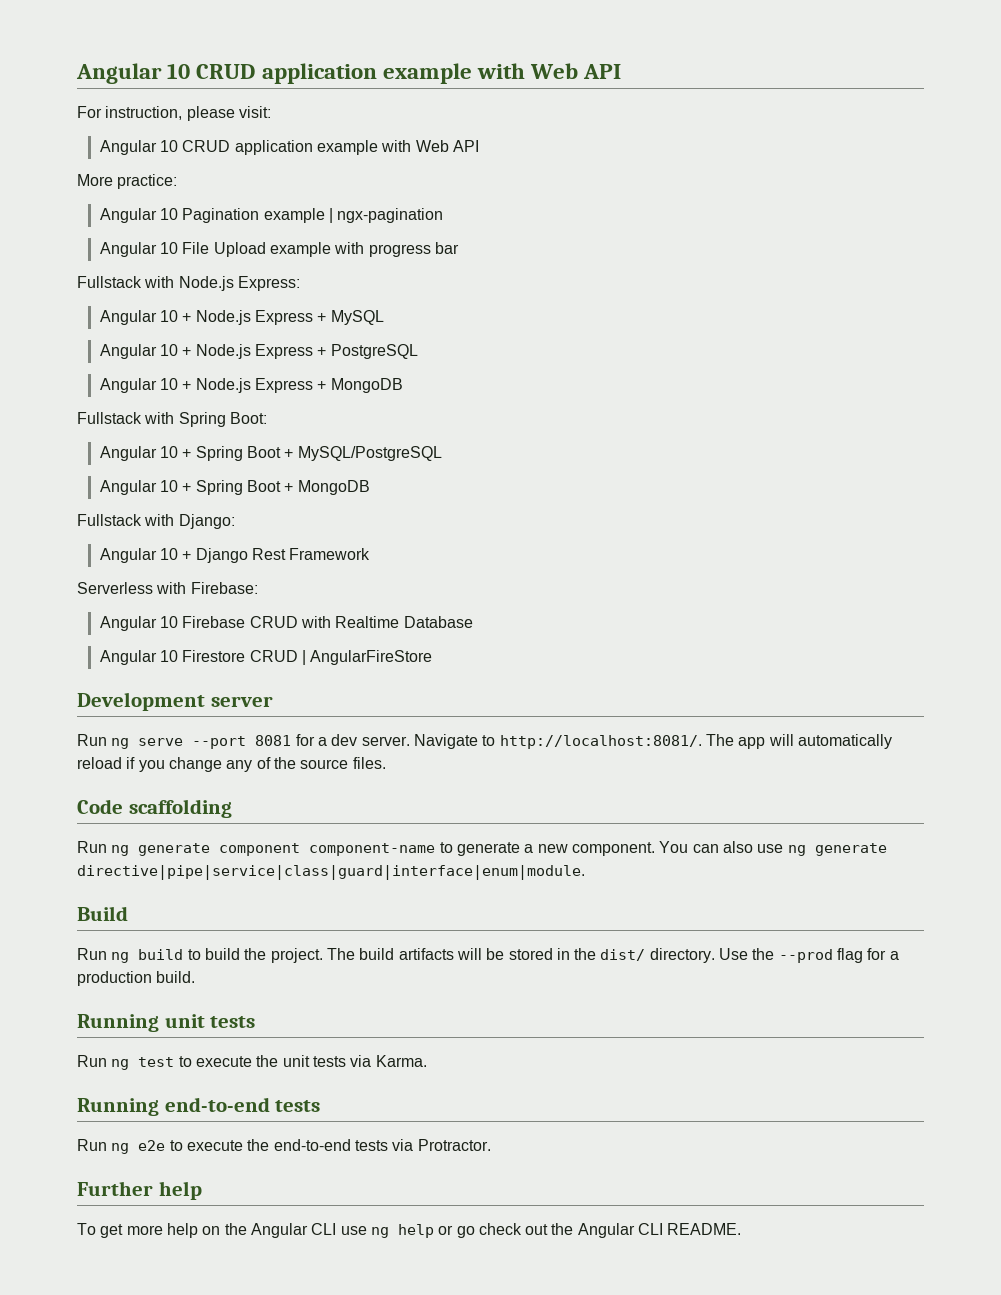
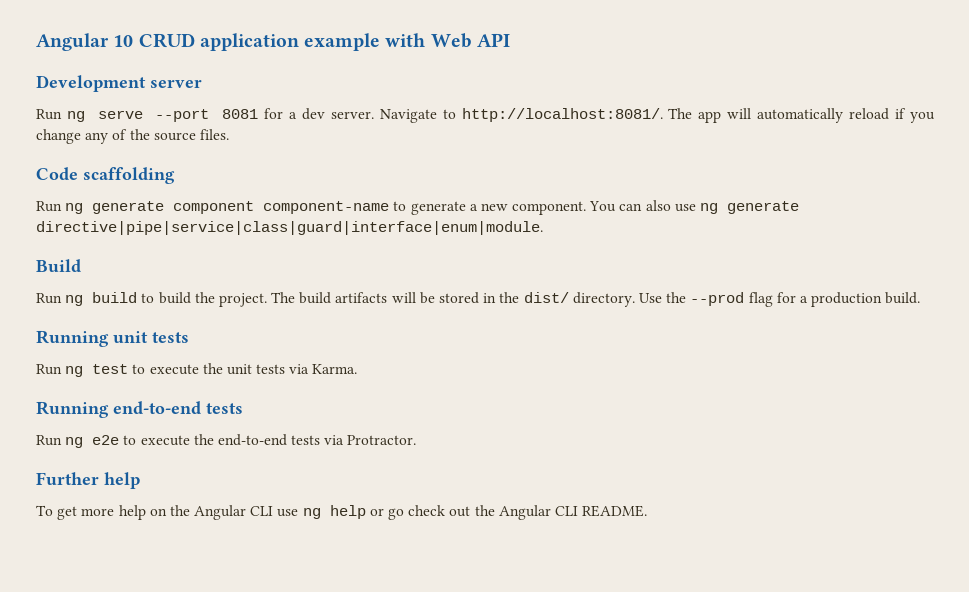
[76,63,622,84] [77,106,271,121] [99,140,479,155] [77,174,178,189] [99,208,444,223] [99,242,459,257] [77,276,300,291] [99,310,384,325] [99,344,418,359] [99,378,403,393] [77,412,267,427] [99,446,442,461] [99,480,370,495] [77,514,235,529] [99,548,371,563] [77,582,258,594] [99,616,473,631] [99,650,433,665] Angular 10 CRUD application example with Web API // For instruction, please visit: // Angular 10 CRUD application example with Web API // More practice: // Angular 10 Pagination example | ngx-pagination // Angular 10 File Upload example with progress bar // Fullstack with Node.js Express: // Angular 10 + Node.js Express + MySQL // Angular 10 + Node.js Express + PostgreSQL // Angular 10 + Node.js Express + MongoDB // Fullstack with Spring Boot: // Angular 10 + Spring Boot + MySQL/PostgreSQL // Angular 10 + Spring Boot + MongoDB // Fullstack with Django: // Angular 10 + Django Rest Framework // Serverless with Firebase: // Angular 10 Firebase CRUD with Realtime Database // Angular 10 Firestore CRUD | AngularFireStore -> [36,33,510,51] Angular 10 CRUD application example with Web API

